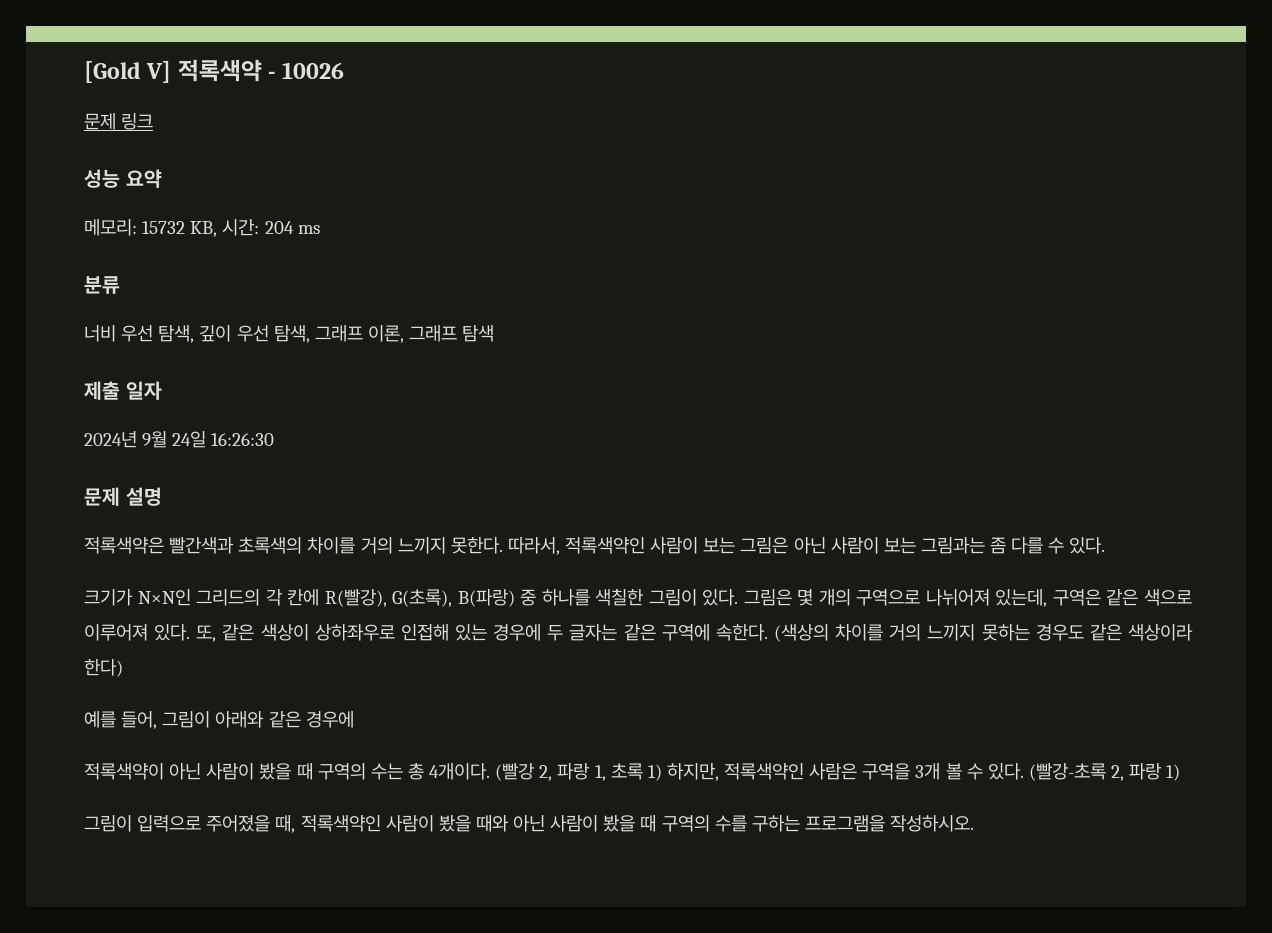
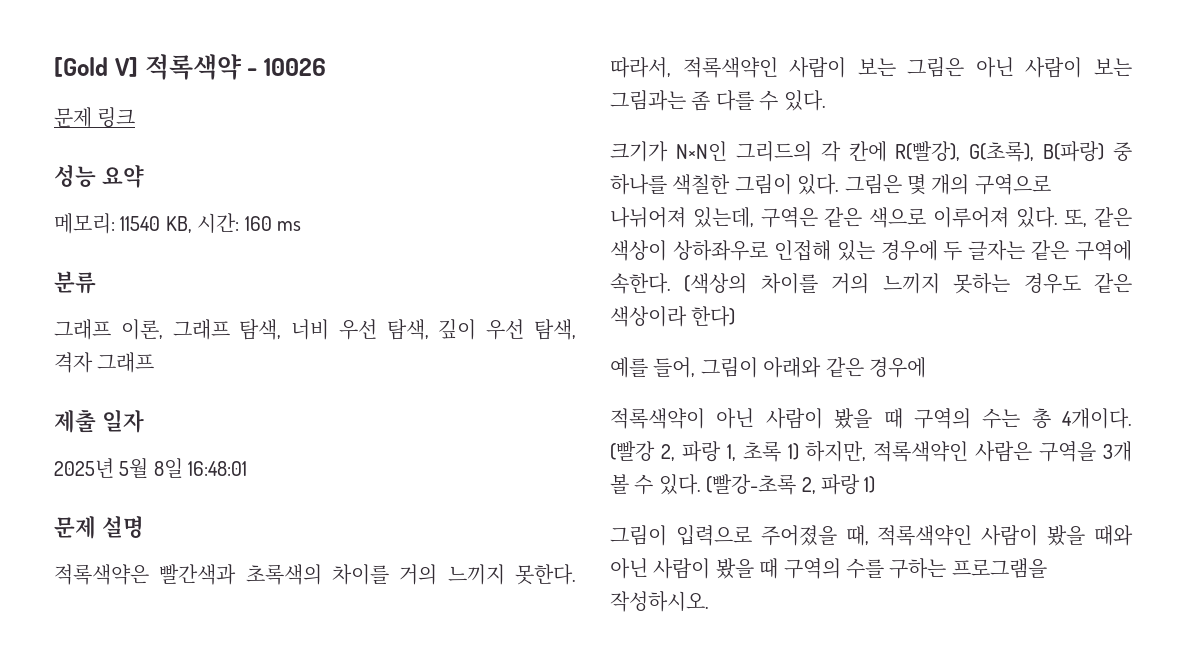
[142,221,186,234] 15732 -> [120,216,161,231] 11540
[264,221,294,234] 204 -> [244,216,272,231] 160
(120, 285) none -> [54,319,282,340] 그래프 이론, 그래프 탐색,
[314,325,495,343] 그래프 이론, 그래프 탐색 -> [54,352,155,373] 격자 그래프
[84,431,275,448] 2024년 9월 24일 16:26:30 -> [54,457,248,478] 2025년 5월 8일 16:48:01

